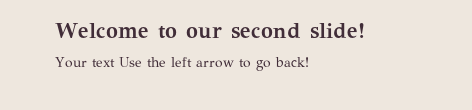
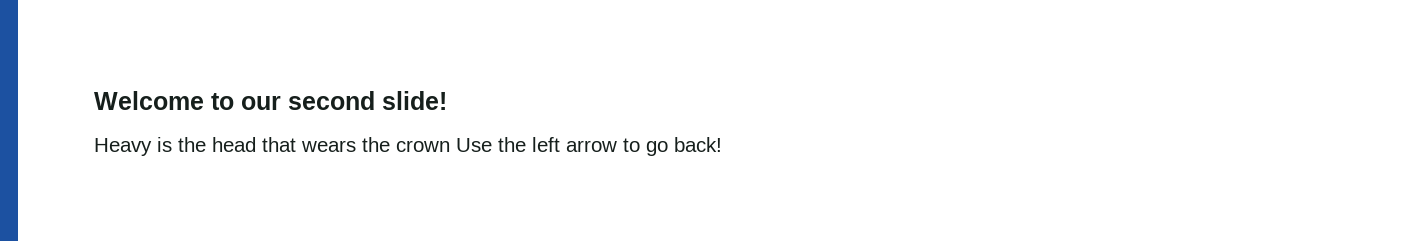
[55,57,115,68] Your text -> [94,137,450,156] Heavy is the head that wears the crown

